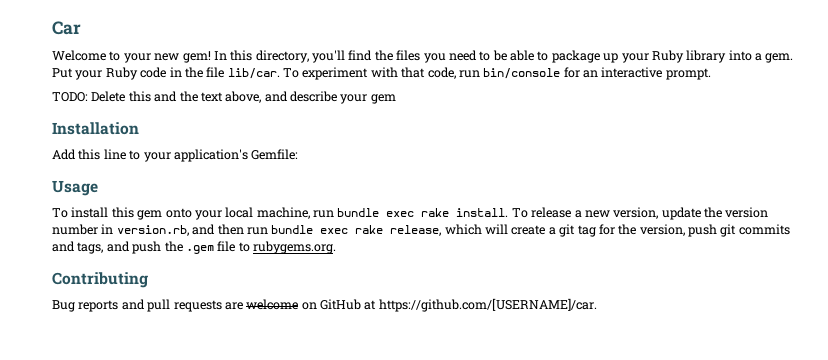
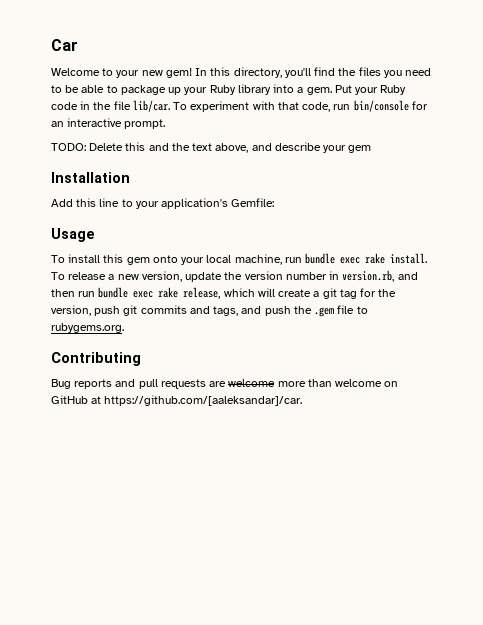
(299, 304) none -> [277,379,383,387] more than welcome
[378,298,597,312] https://github.com/[USERNAME]/car. -> [104,395,303,406] https://github.com/[aaleksandar]/car.

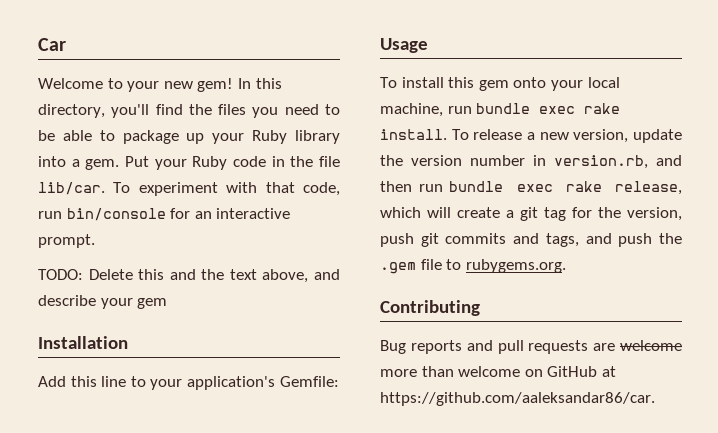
[104,395,303,406] https://github.com/[aaleksandar]/car. -> [380,392,655,406] https://github.com/aaleksandar86/car.

